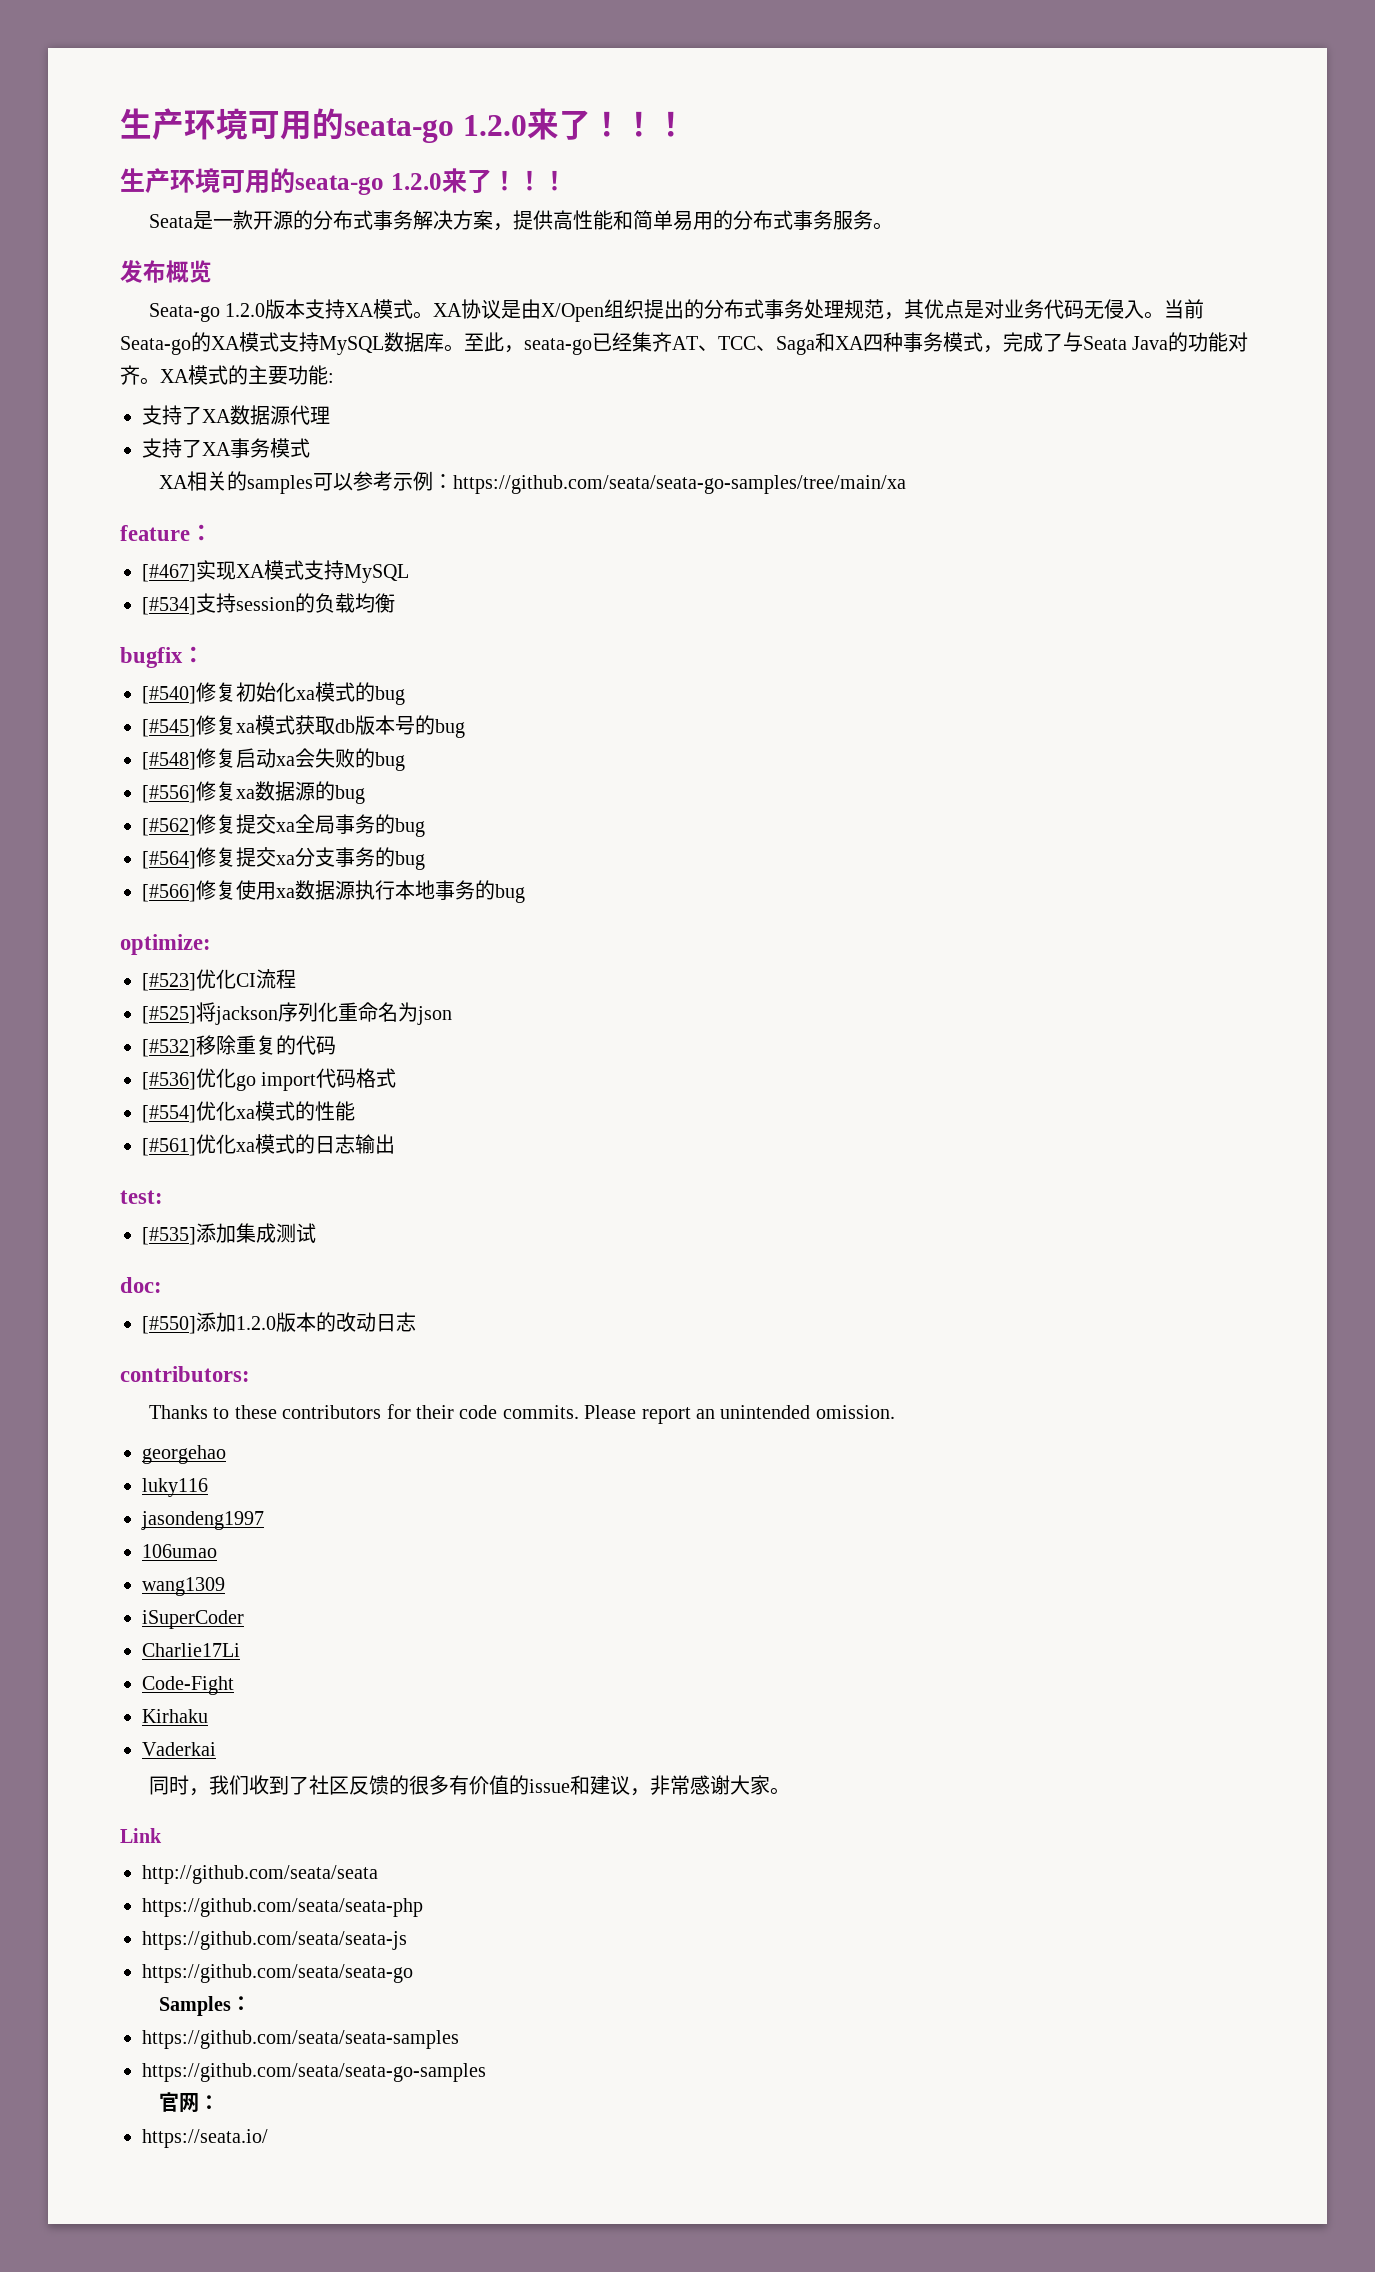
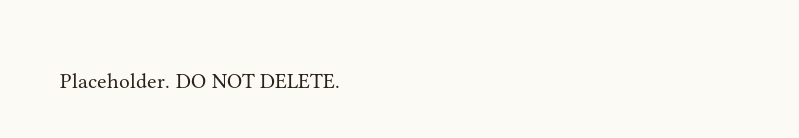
[120,108,687,143] [120,168,567,195] [149,210,894,231] [120,260,212,283] [149,299,1205,322] [120,332,1249,355] [120,365,334,385] [142,405,330,425] [142,438,310,458] [159,471,907,494] [120,524,213,541] [142,560,409,583] [142,593,395,615] [120,646,205,668] [142,682,405,705] [142,715,465,738] [142,748,405,771] [142,781,365,804] [142,814,425,837] [142,847,425,870] [142,880,525,903] [120,934,211,955] [142,969,296,991] [142,1002,452,1025] [142,1035,336,1057] [142,1068,397,1091] [142,1101,355,1123] [142,1134,395,1156] [120,1190,163,1204] [142,1223,316,1245] [120,1277,162,1293] [142,1312,416,1334] [120,1366,250,1382] [149,1404,895,1424] [142,1445,226,1464] [142,1478,208,1497] [141,1511,264,1530] [142,1544,217,1558] [142,1577,225,1596] [142,1610,244,1629] [142,1643,240,1657] [142,1676,234,1695] [142,1709,208,1723] [142,1742,216,1756] [149,1775,791,1796] [120,1828,162,1843] [142,1865,378,1884] [142,1898,423,1917] [142,1931,407,1950] [142,1964,413,1983] [159,1996,252,2016] [142,2030,459,2049] [142,2063,486,2082] [159,2092,220,2113] [142,2129,268,2148] 生产环境可用的seata-go 1.2.0来了！！！ // 生产环境可用的seata-go 1.2.0来了！！！ // Seata是一款开源的分布式事务解决方案，提供高性能和简单易用的分布式事务服务。 // 发布概览 // Seata-go 1.2.0版本支持XA模式。XA协议是由X/Open组织提出的分布式事务处理规范，其优点是对业务代码无侵入。当前Seata-go的XA模式支持MySQL数据库。至此，seata-go已经集齐AT、TCC、Saga和XA四种事务模式，完成了与Seata Java的功能对齐。XA模式的主要功能: // 支持了XA数据源代理 // 支持了XA事务模式 // XA相关的samples可以参考示例：https://github.com/seata/seata-go-samples/tree/main/xa // feature： // [#467]实现XA模式支持MySQL // [#534]支持session的负载均衡 // bugfix： // [#540]修复初始化xa模式的bug // [#545]修复xa模式获取db版本号的bug // [#548]修复启动xa会失败的bug // [#556]修复xa数据源的bug // [#562]修复提交xa全局事务的bug // [#564]修复提交xa分支事务的bug // [#566]修复使用xa数据源执行本地事务的bug // optimize: // [#523]优化CI流程 // [#525]将jackson序列化重命名为json // [#532]移除重复的代码 // [#536]优化go import代码格式 // [#554]优化xa模式的性能 // [#561]优化xa模式的日志输出 // test: // [#535]添加集成测试 // doc: // [#550]添加1.2.0版本的改动日志 // contributors: // Thanks to these contributors for their code commits. Please report an unintended omission. // georgehao // luky116 // jasondeng1997 // 106umao // wang1309 // iSuperCoder // Charlie17Li // Code-Fight // Kirhaku // Vaderkai // 同时，我们收到了社区反馈的很多有价值的issue和建议，非常感谢大家。 // Link // http://github.com/seata/seata // https://github.com/seata/seata-php // https://github.com/seata/seata-js // https://github.com/seata/seata-go // Samples： // https://github.com/seata/seata-samples // https://github.com/seata/seata-go-samples // 官网： // https://seata.io/ -> [60,73,341,89] Placeholder. DO NOT DELETE.

